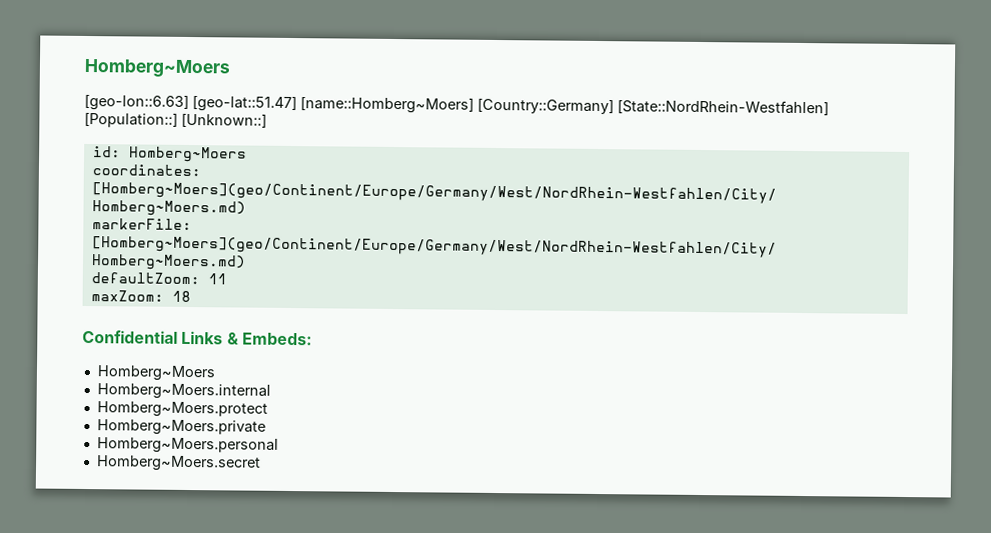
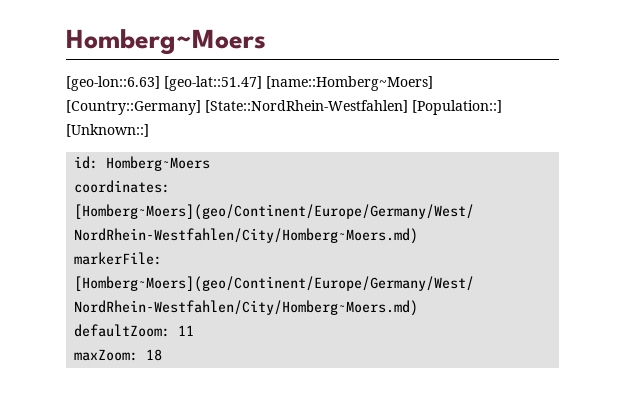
[82,329,312,346] [96,365,216,382] [96,383,271,400] [96,401,268,418] [96,419,266,436] [96,437,279,454] [95,455,261,472] // Confidential Links & Embeds: // Homberg~Moers // Homberg~Moers.internal // Homberg~Moers.protect // Homberg~Moers.private // Homberg~Moers.personal // Homberg~Moers.secret -> (163, 355) none

